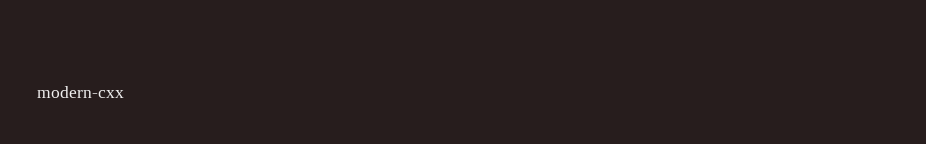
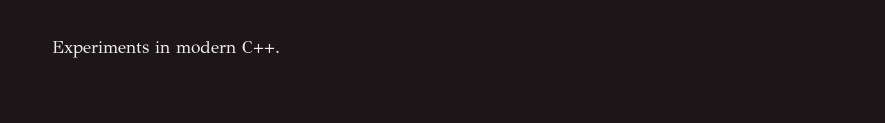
[37,86,124,98] modern-cxx -> [52,41,280,58] Experiments in modern C++.

